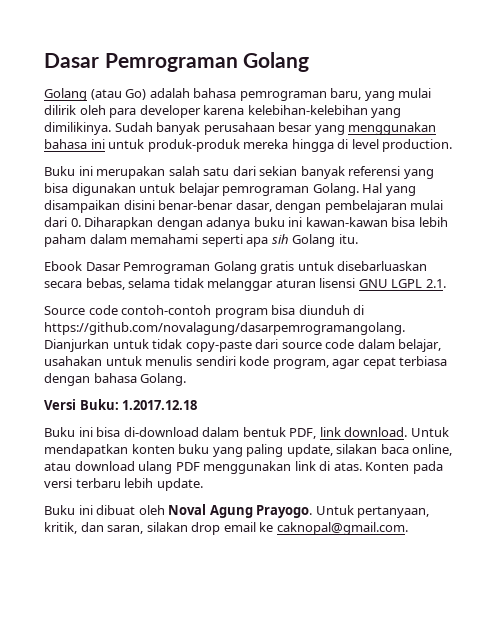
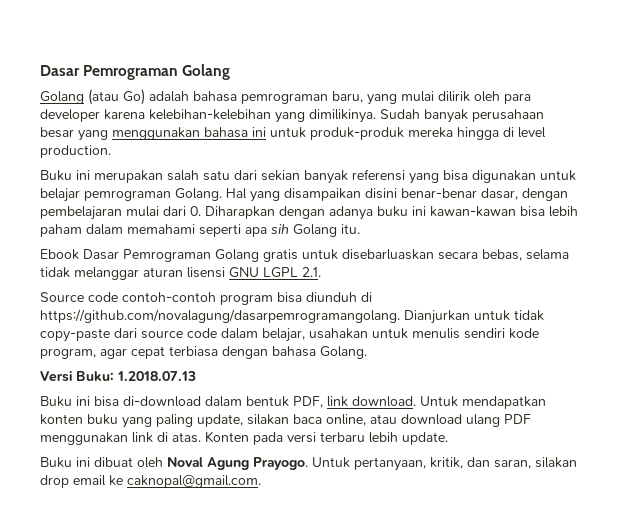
[122,400,198,410] 1.2017.12.18 -> [117,371,196,381] 1.2018.07.13

